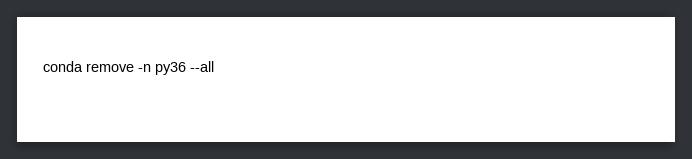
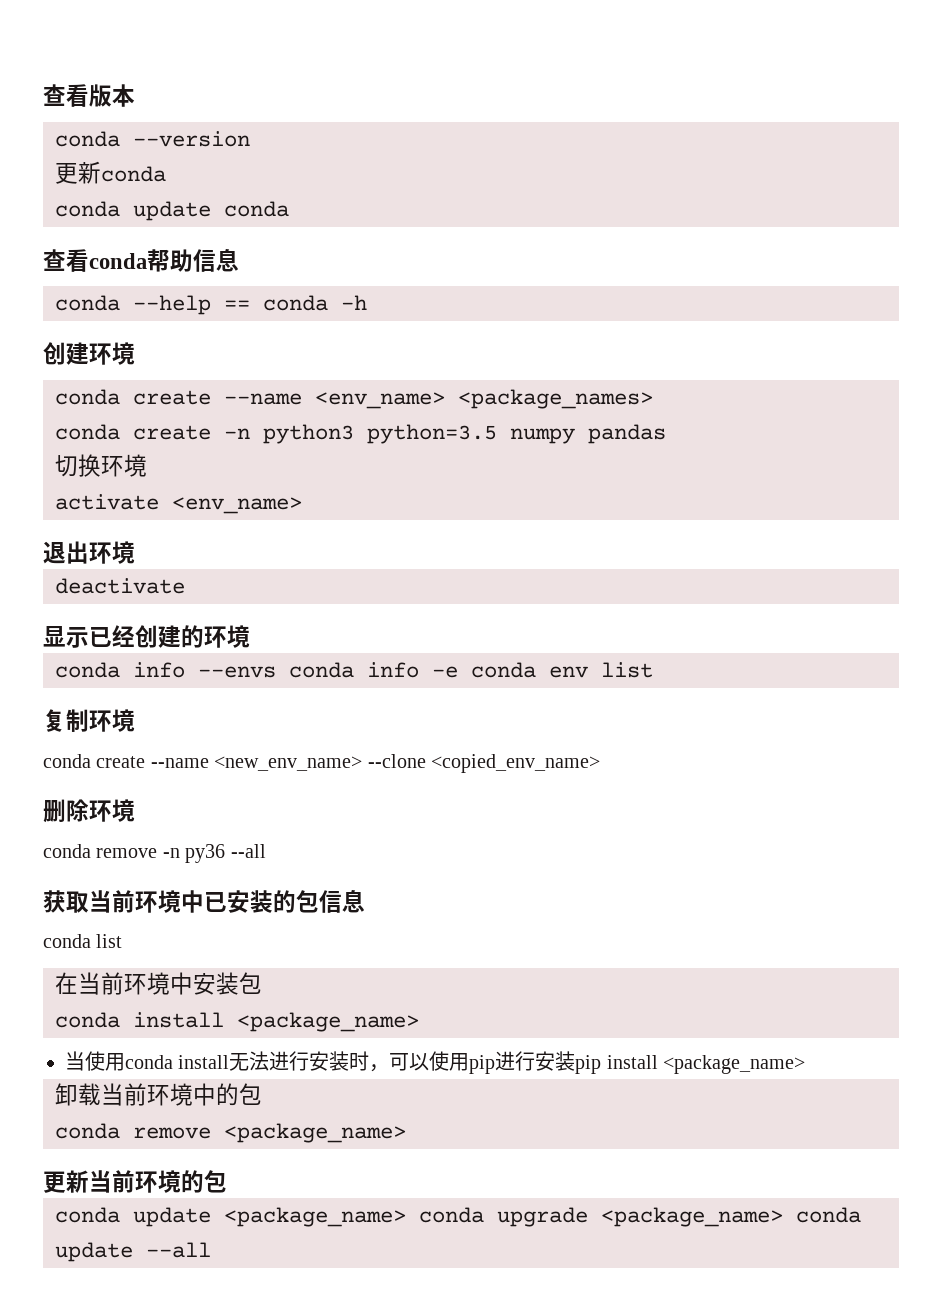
(43, 66) none -> [43,84,135,107] [55,131,250,147] [55,161,166,184] [55,201,289,221] [43,248,239,272] [55,295,367,315] [43,342,135,365] [55,389,653,409] [55,424,666,444] [55,454,147,477] [55,494,302,514] [43,541,135,564] [55,578,185,594] [43,625,250,648] [55,662,653,678] [43,709,135,732] [43,754,600,773] [43,799,135,823] 查看版本 // conda --version // 更新conda // conda update conda // 查看conda帮助信息 // conda --help == conda -h // 创建环境 // conda create --name <env_name> <package_names> // conda create -n python3 python=3.5 numpy pandas // 切换环境 // activate <env_name> // 退出环境 // deactivate // 显示已经创建的环境 // conda info --envs conda info -e conda env list // 复制环境 // conda create --name <new_env_name> --clone <copied_env_name> // 删除环境 //
(214, 66) none -> [43,889,365,913] [43,934,123,948] [55,972,262,995] [55,1012,419,1032] [65,1051,806,1074] [55,1083,262,1106] [55,1123,406,1143] [43,1170,227,1193] [55,1207,861,1227] [55,1242,211,1262] // 获取当前环境中已安装的包信息 // conda list // 在当前环境中安装包 // conda install <package_name> // 当使用conda install无法进行安装时，可以使用pip进行安装pip install <package_name> // 卸载当前环境中的包 // conda remove <package_name> // 更新当前环境的包 // conda update <package_name> conda upgrade <package_name> conda update --all

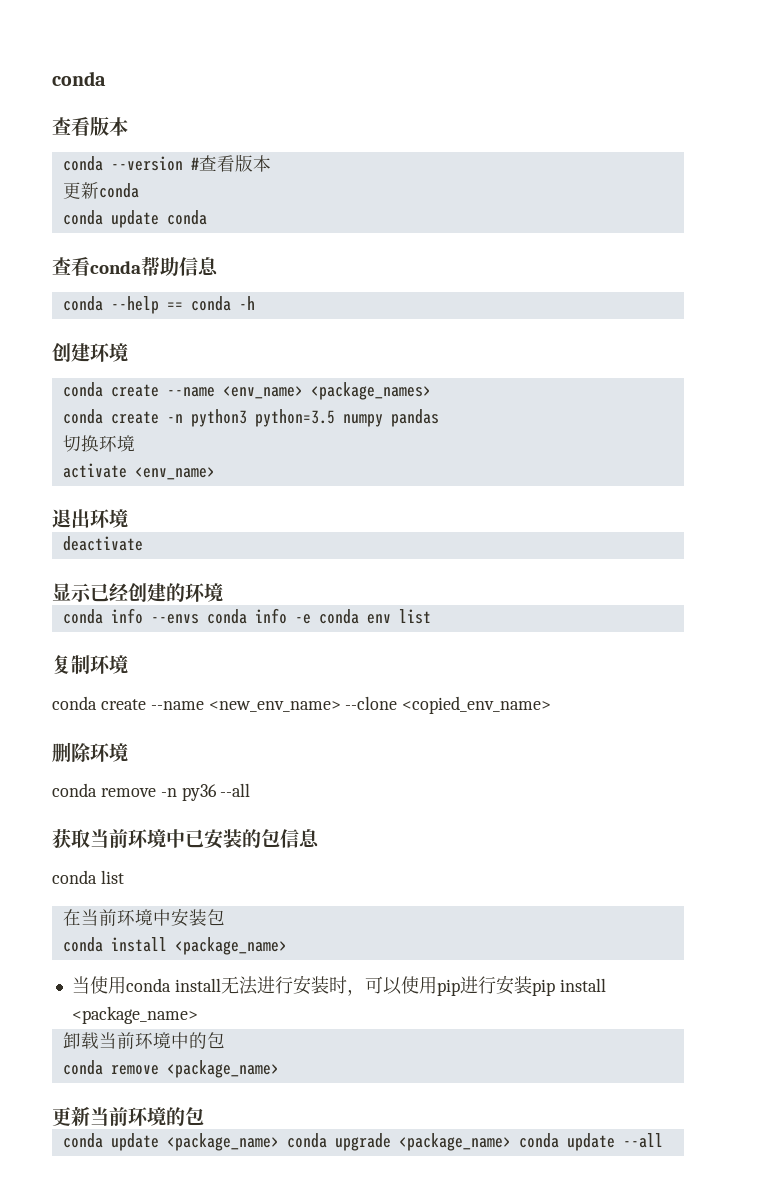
(43, 95) none -> [52,71,106,86] conda //
(250, 139) none -> [190,154,271,172] #查看版本

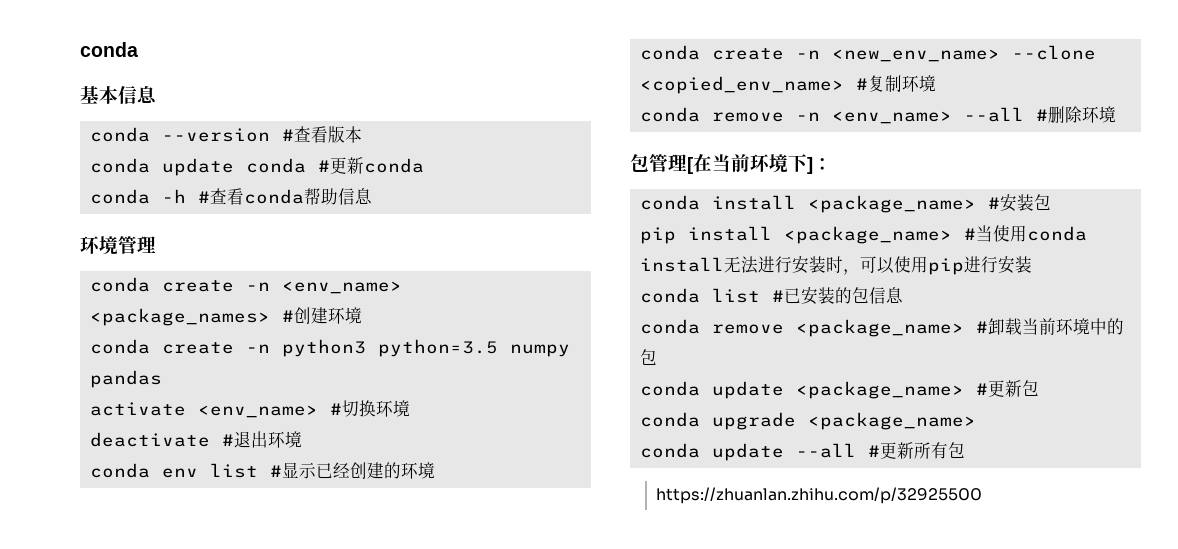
[52,71,106,86] [52,116,128,136] conda // 查看版本 -> [80,42,138,57] [80,86,157,104] conda // 基本信息
(271, 163) none -> [89,158,330,176] conda update conda #
[110,210,207,228] update conda // -> [161,189,210,203] -h #
[62,296,255,314] [52,342,128,362] [62,382,431,400] // conda --help == conda -h // 创建环境 // conda create --name <env_name> <package_names> -> [80,236,156,255] [89,277,402,294] [89,307,362,326] // 环境管理 // conda create -n <env_name> <package_names> #创建环境
(439, 418) none -> [89,402,342,418] activate <env_name> #
[62,463,215,480] activate <env_name> // -> [89,432,234,447] deactivate #
[62,536,143,551] deactivate // -> [89,463,282,478] conda env list #
[110,608,431,624] [52,655,128,674] [52,696,552,714] [52,742,128,763] [52,783,251,801] [52,829,320,849] [52,870,124,884] [62,909,171,926] info --envs conda info -e conda env list // 复制环境 // conda create --name <new_env_name> --clone <copied_env_name> // 删除环境 // conda remove -n py36 --all // 获取当前环境中已安装的包信息 // conda list // 在当前环境中 -> [711,45,1096,62] [639,75,936,94] [639,106,1116,124] [630,154,832,174] [639,195,1000,213] create -n <new_env_name> --clone <copied_env_name> #复制环境 // conda remove -n <env_name> --all #删除环境 // 包管理[在当前环境下]： // conda install <package_name> #
[62,937,287,955] conda install <package_name> // -> [639,226,976,244] pip install <package_name> #
[531,978,606,996] [71,1006,198,1024] pip install <package_name> // -> [639,287,903,305] [639,319,988,337] // conda list #已安装的包信息 // conda remove <package_name> #
[110,1060,279,1078] [52,1106,204,1126] [62,1133,327,1151] remove <package_name> // 更新当前环境的包 // conda update <package_name> conda -> [711,380,1039,399] [639,412,700,427] update <package_name> #更新包 // conda
(511, 1142) none -> (976, 421) //
(663, 1140) none -> [867,442,965,459] [655,487,982,504] #更新所有包 // https://zhuanlan.zhihu.com/p/32925500

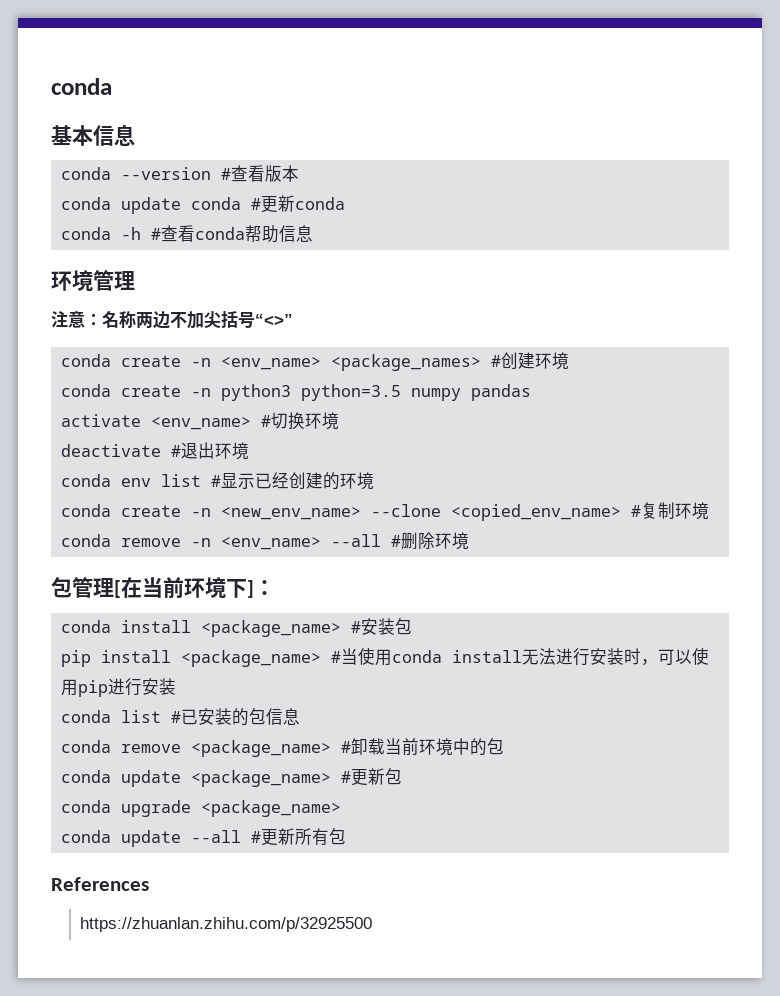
(156, 244) none -> [51,311,293,329] // 注意：名称两边不加尖括号“<>”
(965, 450) none -> [51,877,149,891] // References

